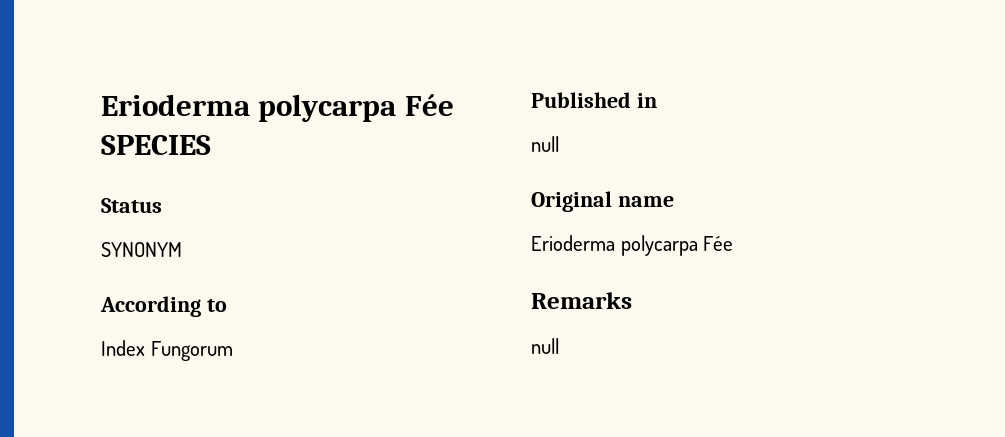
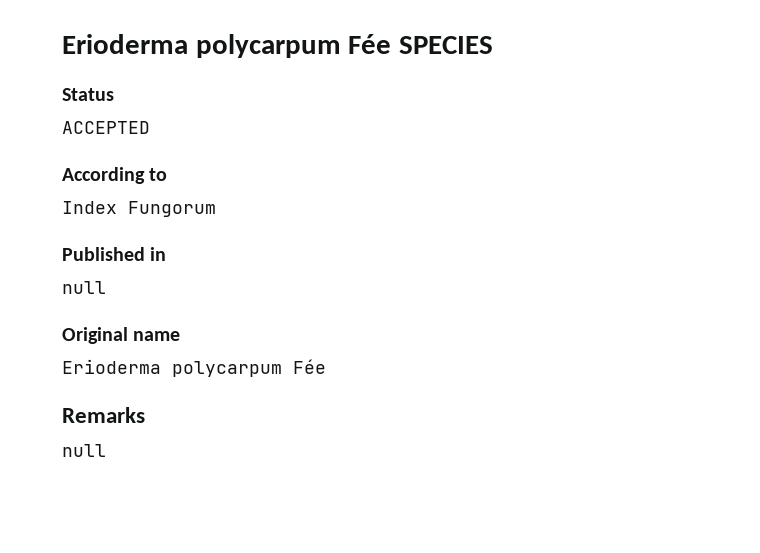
[101,94,397,122] Erioderma polycarpa -> [62,34,341,58] Erioderma polycarpum
[101,242,182,257] SYNONYM -> [62,121,150,134] ACCEPTED
[620,235,698,256] polycarpa -> [172,361,282,377] polycarpum

